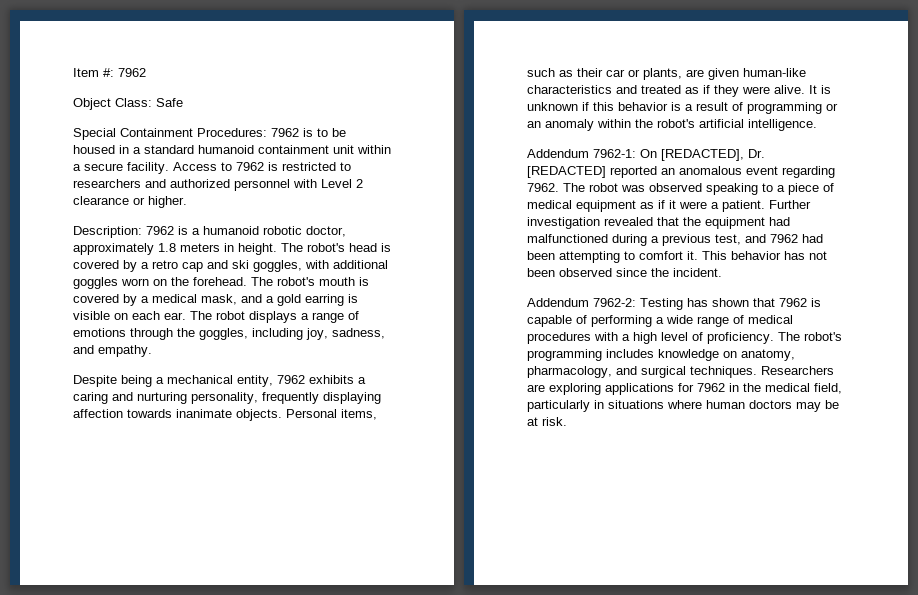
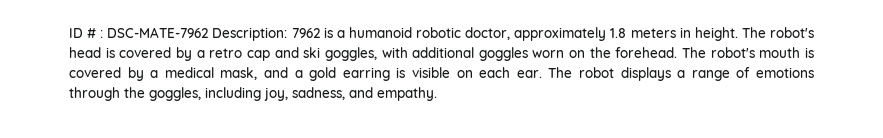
[73,68,146,77] [73,98,183,110] [73,128,346,140] [73,145,391,154] [73,162,351,174] [73,179,363,191] [73,196,187,208] Item #: 7962 // Object Class: Safe // Special Containment Procedures: 7962 is to be housed in a standard humanoid containment unit within a secure facility. Access to 7962 is restricted to researchers and authorized personnel with Level 2 clearance or higher. // -> [69,27,209,38] ID # : DSC-MATE-7962
[73,375,366,387] [73,392,381,404] [73,409,377,421] [527,68,806,80] [527,85,831,97] [527,102,838,114] [527,119,817,131] [527,149,765,161] [527,166,835,178] [527,183,834,195] [527,200,811,212] [527,217,790,229] [527,234,823,246] [527,251,827,263] [527,268,722,277] [527,298,821,310] [527,315,793,327] [527,332,842,344] [527,349,795,361] [527,366,834,378] [527,383,842,395] [527,400,839,412] [527,417,567,426] // Despite being a mechanical entity, 7962 exhibits a caring and nurturing personality, frequently displaying affection towards inanimate objects. Personal items, such as their car or plants, are given human-like characteristics and treated as if they were alive. It is unknown if this behavior is a result of programming or an anomaly within the robot's artificial intelligence. // Addendum 7962-1: On [REDACTED], Dr. [REDACTED] reported an anomalous event regarding 7962. The robot was observed speaking to a piece of medical equipment as if it were a patient. Further investigation revealed that the equipment had malfunctioned during a previous test, and 7962 had been attempting to comfort it. This behavior has not been observed since the incident. // Addendum 7962-2: Testing has shown that 7962 is capable of performing a wide range of medical procedures with a high level of proficiency. The robot's programming includes knowledge on anatomy, pharmacology, and surgical techniques. Researchers are exploring applications for 7962 in the medical field, particularly in situations where human doctors may be at risk. -> (437, 94) none

